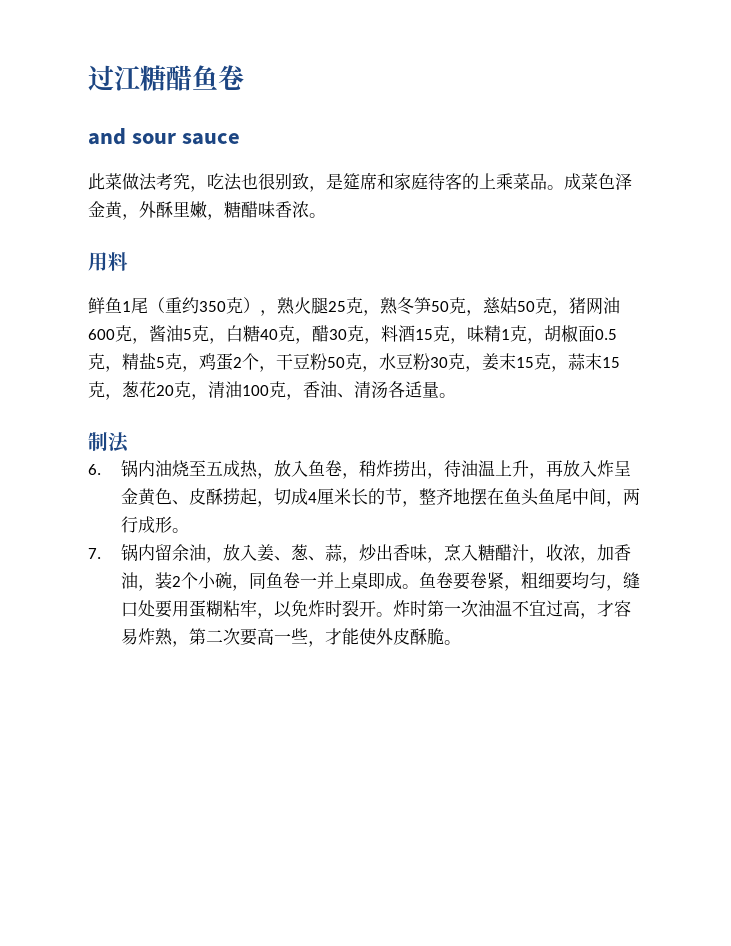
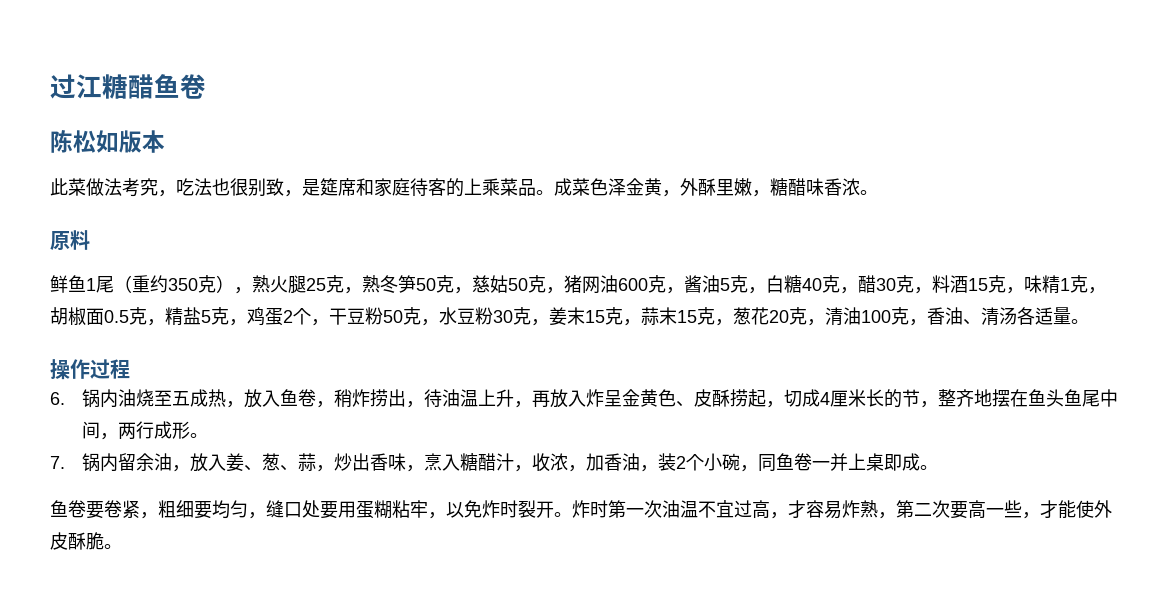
[88,128,241,145] and sour sauce -> [50,130,165,153] 陈松如版本
[88,252,108,271] 用 -> [50,231,70,250] 原
[88,432,129,453] 制法 -> [50,359,130,380] 操作过程
(420, 586) none -> (938, 467) //

